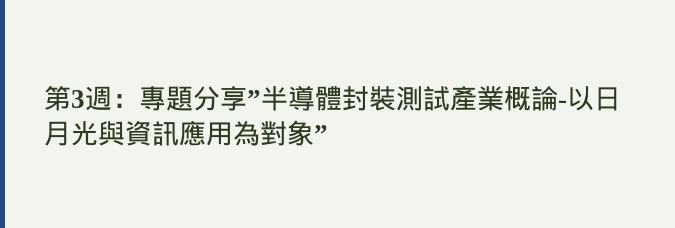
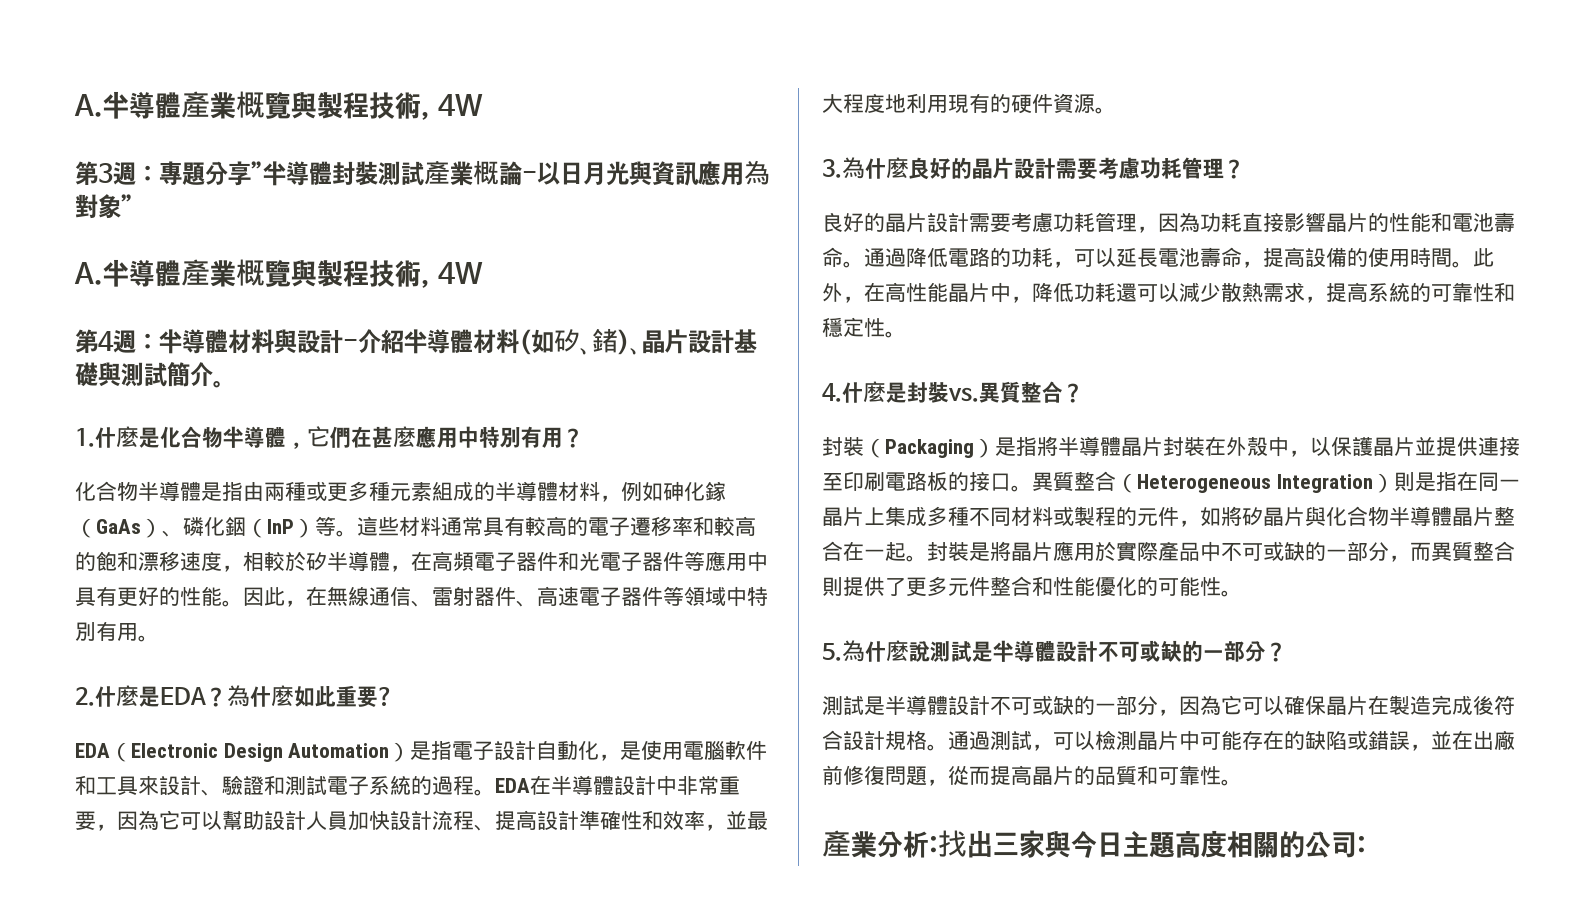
(44, 98) none -> [74,91,483,120] A.半導體產業概覽與製程技術, 4W //
(328, 134) none -> [74,259,483,288] [75,328,757,355] [75,361,225,388] [75,426,584,449] [75,481,726,502] [75,516,756,538] [75,551,768,572] [75,586,768,607] [75,621,159,642] [75,685,393,707] [75,740,768,762] [75,775,740,796] [75,810,768,831] [822,93,1116,114] [822,157,1245,180] [822,212,1515,233] [822,247,1494,268] [822,282,1515,303] [822,317,906,338] [822,381,1084,403] [822,436,1520,458] [822,471,1520,493] [822,506,1515,527] [822,541,1515,562] [822,576,1242,597] [822,640,1287,662] [822,695,1515,716] [822,730,1515,751] [822,765,1242,786] [822,830,1366,858] // A.半導體產業概覽與製程技術, 4W // 第4週：半導體材料與設計-介紹半導體材料(如矽、鍺)、晶片設計基礎與測試簡介。 // 1.什麼是化合物半導體，它們在甚麼應用中特別有用？ // 化合物半導體是指由兩種或更多種元素組成的半導體材料，例如砷化鎵（GaAs）、磷化銦（InP）等。這些材料通常具有較高的電子遷移率和較高的飽和漂移速度，相較於矽半導體，在高頻電子器件和光電子器件等應用中具有更好的性能。因此，在無線通信、雷射器件、高速電子器件等領域中特別有用。 // 2.什麼是EDA？為什麼如此重要? // EDA（Electronic Design Automation）是指電子設計自動化，是使用電腦軟件和工具來設計、驗證和測試電子系統的過程。EDA在半導體設計中非常重要，因為它可以幫助設計人員加快設計流程、提高設計準確性和效率，並最大程度地利用現有的硬件資源。 // 3.為什麼良好的晶片設計需要考慮功耗管理？ // 良好的晶片設計需要考慮功耗管理，因為功耗直接影響晶片的性能和電池壽命。通過降低電路的功耗，可以延長電池壽命，提高設備的使用時間。此外，在高性能晶片中，降低功耗還可以減少散熱需求，提高系統的可靠性和穩定性。 // 4.什麼是封裝vs.異質整合？ // 封裝（Packaging）是指將半導體晶片封裝在外殼中，以保護晶片並提供連接至印刷電路板的接口。異質整合（Heterogeneous Integration）則是指在同一晶片上集成多種不同材料或製程的元件，如將矽晶片與化合物半導體晶片整合在一起。封裝是將晶片應用於實際產品中不可或缺的一部分，而異質整合則提供了更多元件整合和性能優化的可能性。 // 5.為什麼說測試是半導體設計不可或缺的一部分？ // 測試是半導體設計不可或缺的一部分，因為它可以確保晶片在製造完成後符合設計規格。通過測試，可以檢測晶片中可能存在的缺陷或錯誤，並在出廠前修復問題，從而提高晶片的品質和可靠性。 // 產業分析:找出三家與今日主題高度相關的公司:

